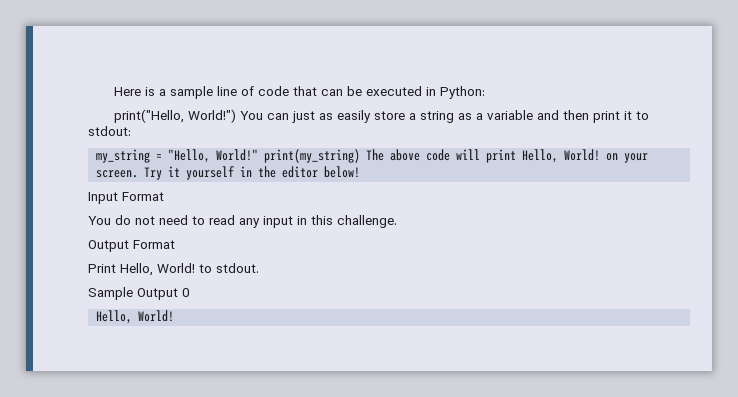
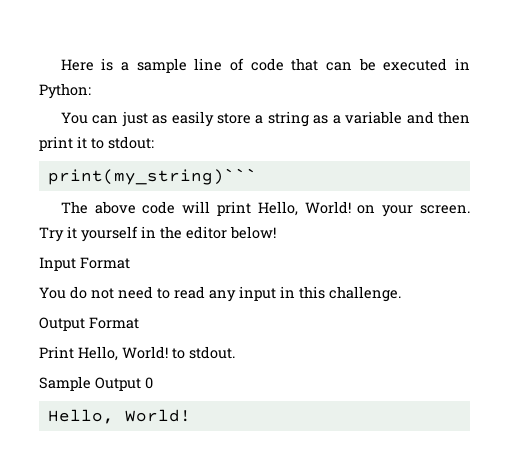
[113,109,236,123] print("Hello, World!") -> (91, 91) none
[96,149,361,163] my_string = "Hello, World!" print(my_string) -> [47,168,257,185] print(my_string)``` //

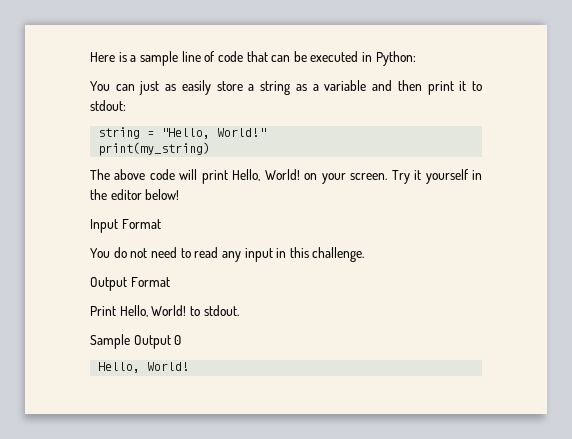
[47,168,257,185] print(my_string)``` -> [98,127,267,139] [98,142,211,156] string = "Hello, World!" // print(my_string)

